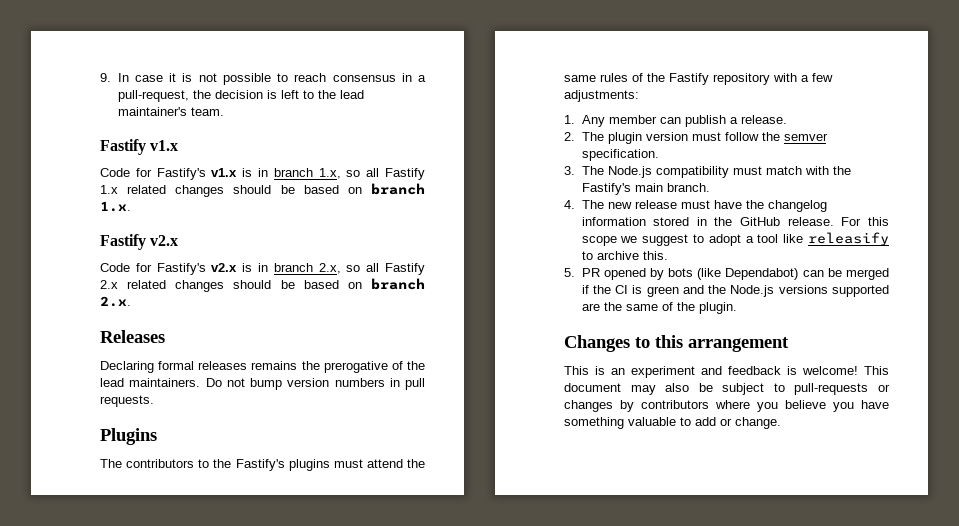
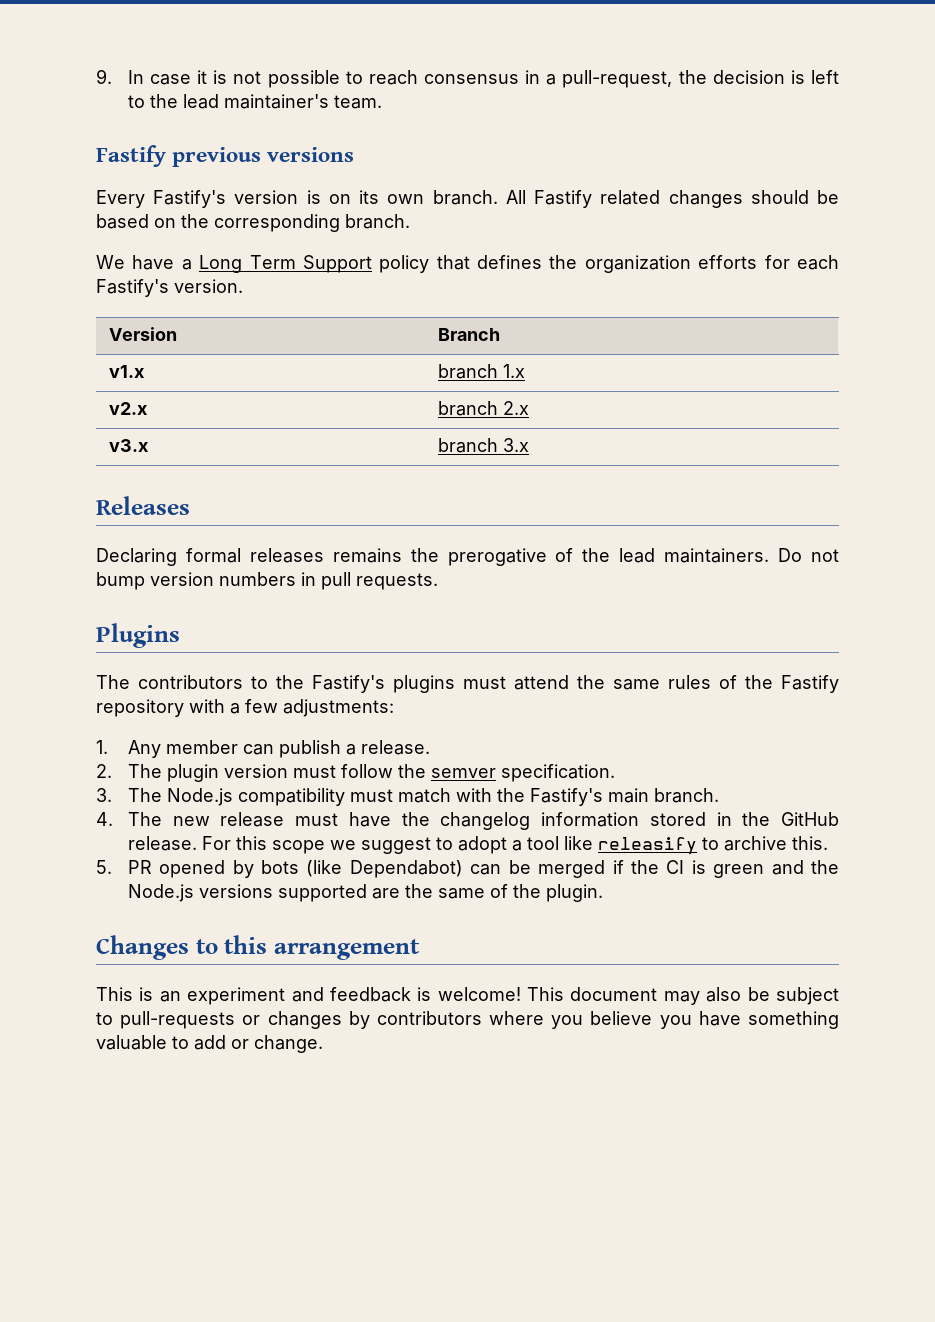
[150,140,179,151] [100,168,426,180] [100,183,425,197] [100,201,131,212] [100,234,179,250] [100,263,426,275] [100,278,425,292] [100,296,131,307] v1.x // Code for Fastify's v1.x is in branch 1.x, so all Fastify 1.x related changes should be based on branch 1.x. // Fastify v2.x // Code for Fastify's v2.x is in branch 2.x, so all Fastify 2.x related changes should be based on branch 2.x. -> [172,147,355,167] [96,190,840,208] [96,214,410,232] [96,255,839,273] [96,279,243,297] [109,327,178,341] [438,328,501,341] [109,365,146,378] [438,364,526,379] [109,402,149,415] [438,401,530,416] [109,439,150,452] [438,438,530,453] previous versions // Every Fastify's version is on its own branch. All Fastify related changes should be based on the corresponding branch. // We have a Long Term Support policy that defines the organization efforts for each Fastify's version. // Version | Branch // v1.x | branch 1.x // v2.x | branch 2.x // v3.x | branch 3.x

